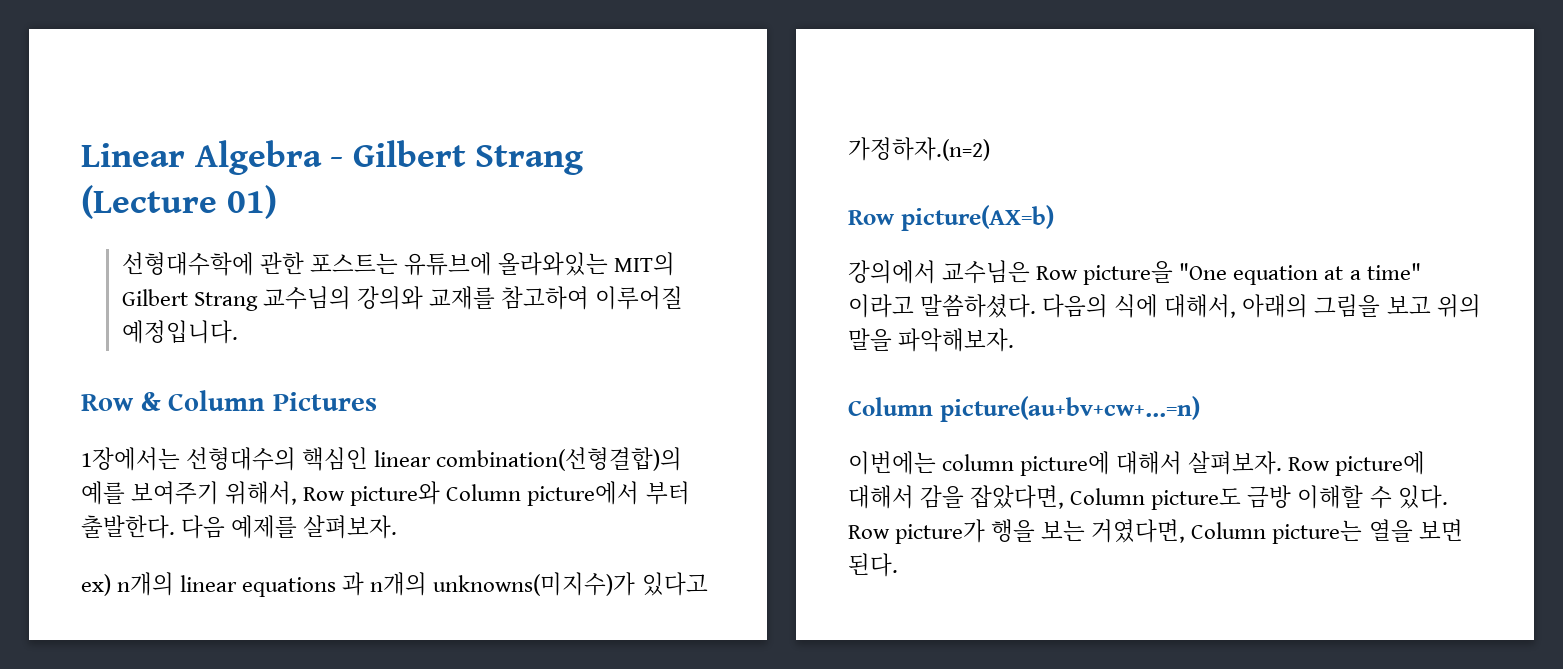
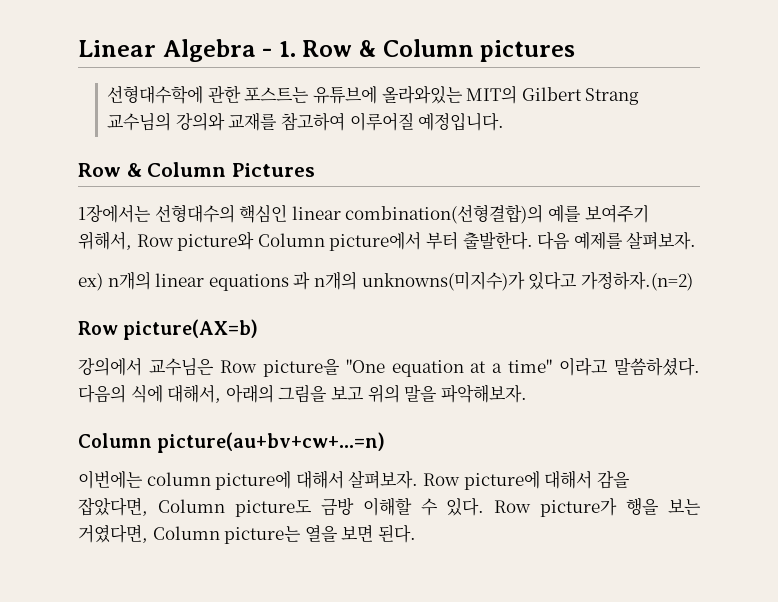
[352,140,584,175] [81,185,277,219] Gilbert Strang (Lecture 01) -> [278,39,576,62] 1. Row & Column pictures

